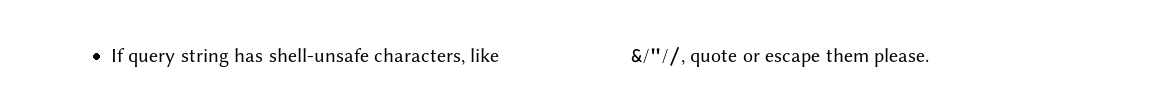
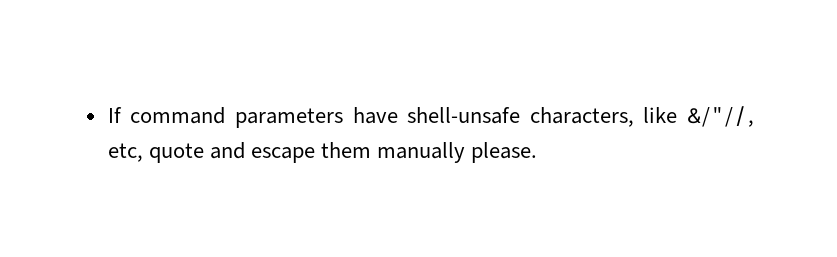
[128,48,264,67] query string has -> [130,107,398,128] command parameters have
[690,49,760,67] quote or -> [107,142,245,163] etc, quote and
(869, 55) none -> [377,142,466,163] manually

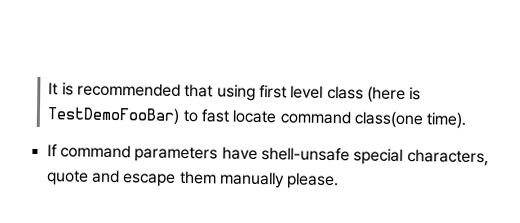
(107, 115) none -> [48,82,422,103] [47,107,468,129] It is recommended that using first level class (here is TestDemoFooBar) to fast locate command class(one time). //
[529,106,755,127] [107,143,143,162] characters, like &/"//, etc, -> [353,148,489,167] special characters,

